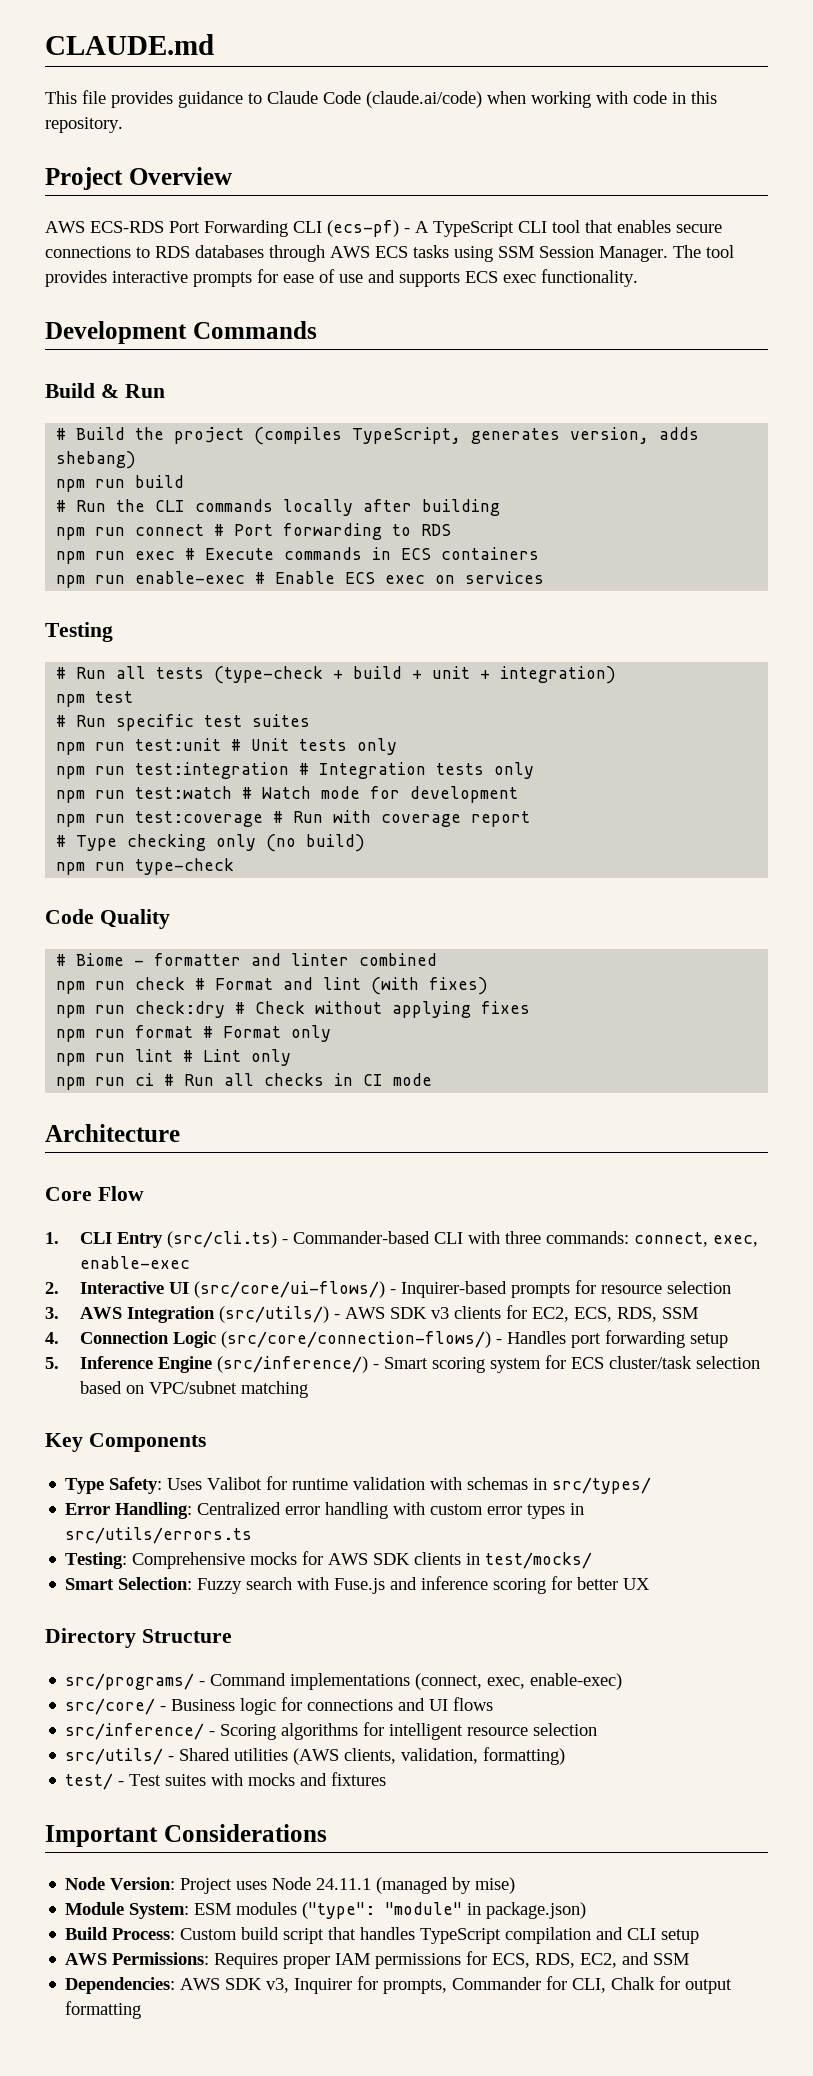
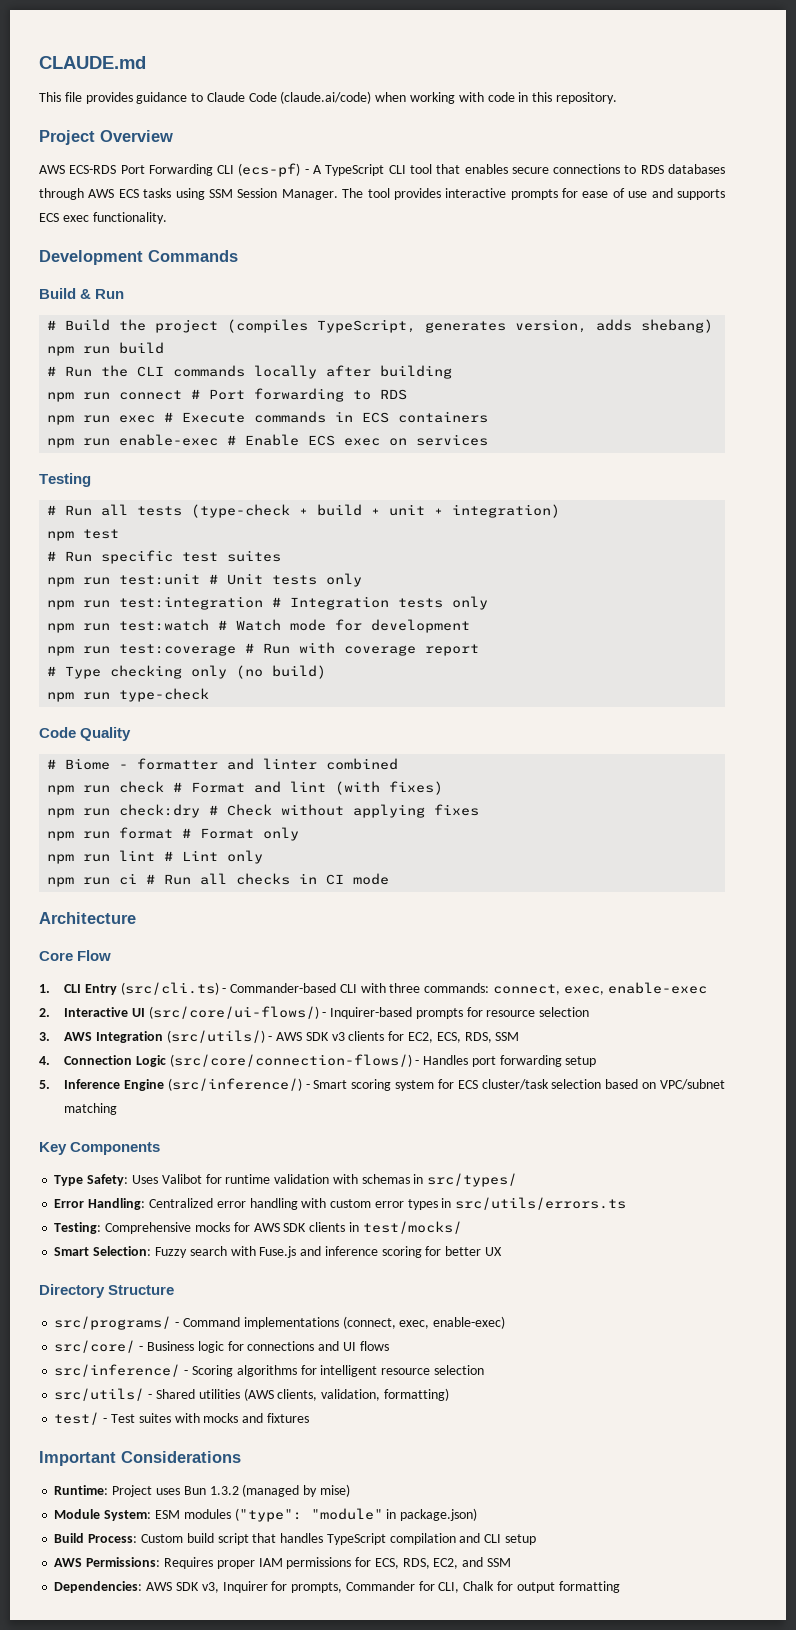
[65,1877,372,1894] Node Version: Project uses Node 24.11.1 -> [54,1485,239,1497] Runtime: Project uses Bun 1.3.2

